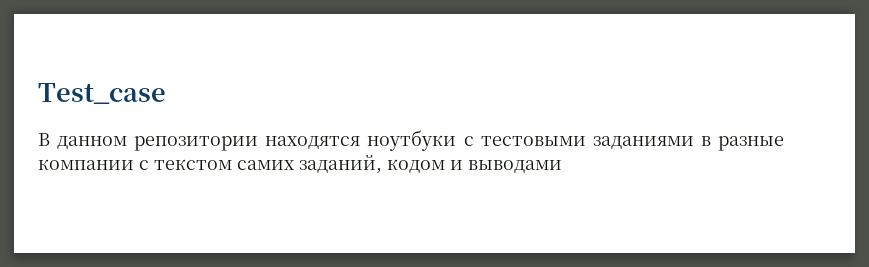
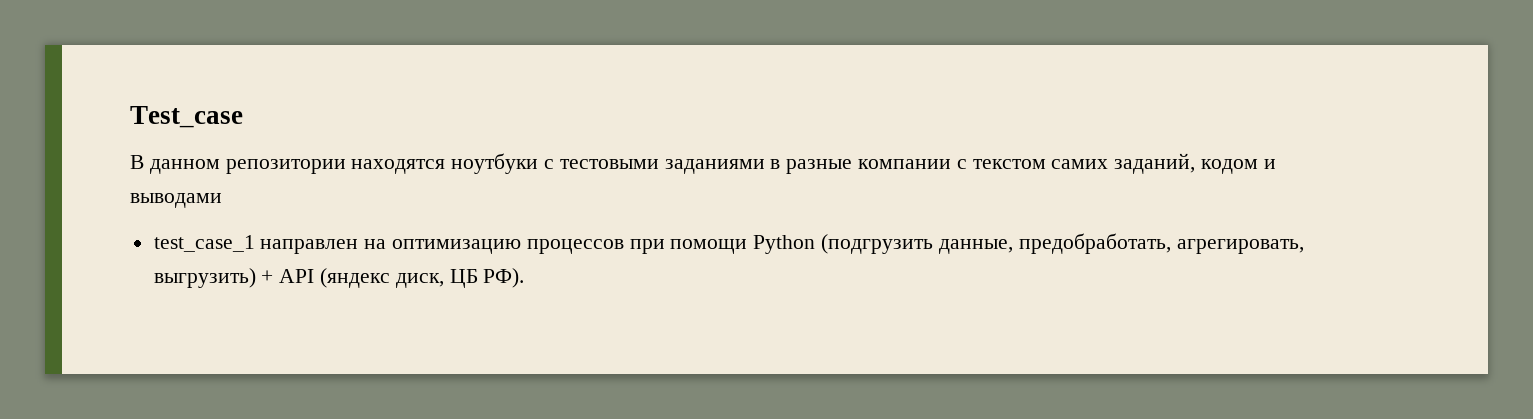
(562, 166) none -> [153,233,1304,254] [153,268,525,288] // test_case_1 направлен на оптимизацию процессов при помощи Python (подгрузить данные, предобработать, агрегировать, выгрузить) + API (яндекс диск, ЦБ РФ).

